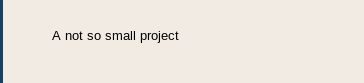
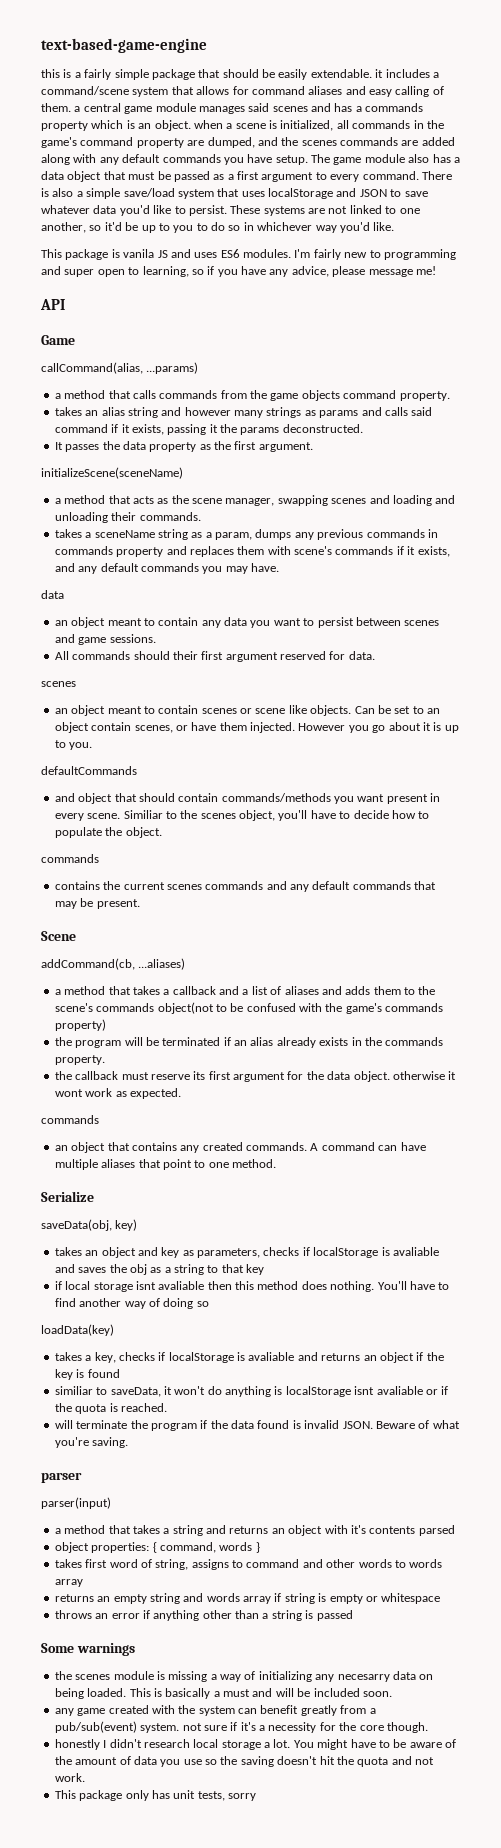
[52,31,179,43] A not so small project -> [41,38,207,53] [41,69,439,80] [41,86,444,97] [41,103,424,114] [41,120,444,131] [41,137,455,148] [41,154,460,165] [41,171,452,182] [41,188,428,199] [41,205,420,216] [41,222,395,233] [41,249,456,260] [41,266,436,277] [40,299,65,310] [41,335,75,345] [41,362,199,374] [54,390,450,401] [54,407,433,418] [54,424,363,435] [54,441,313,452] [41,467,183,479] [54,495,456,506] [54,512,201,523] [54,529,438,540] [54,546,450,557] [54,563,279,574] [41,590,64,599] [54,617,440,628] [54,634,156,645] [54,651,375,662] [41,681,76,687] [54,705,440,716] [54,722,459,733] [54,740,93,750] [41,766,137,775] [54,793,441,804] [54,810,430,821] [54,827,162,838] [41,854,99,863] [54,881,437,892] [54,898,140,909] [41,931,76,941] [41,958,186,970] [54,986,436,995] [54,1002,444,1014] [54,1019,106,1031] [54,1037,444,1048] [54,1055,105,1065] [54,1071,457,1082] [54,1088,181,1099] [41,1115,99,1124] [54,1142,426,1153] [54,1159,276,1170] [41,1191,94,1202] [41,1219,138,1231] [54,1247,439,1258] [54,1264,265,1275] [54,1281,450,1292] [54,1298,209,1309] [41,1324,114,1336] [54,1352,444,1363] [54,1369,120,1380] [54,1386,449,1397] [54,1403,167,1414] [54,1420,460,1431] [54,1437,129,1448] [41,1472,82,1483] [41,1497,111,1509] [54,1525,455,1536] [54,1542,260,1553] [54,1559,443,1570] [54,1579,83,1587] [54,1593,441,1604] [54,1610,353,1621] [41,1643,135,1656] [54,1671,434,1682] [54,1688,392,1699] [54,1705,376,1716] [54,1721,428,1733] [54,1739,456,1750] [54,1756,434,1767] [54,1773,85,1782] [54,1790,256,1801] text-based-game-engine // this is a fairly simple package that should be easily extendable. it includes a command/scene system that allows for command aliases and easy calling of them. a central game module manages said scenes and has a commands property which is an object. when a scene is initialized, all commands in the game's command property are dumped, and the scenes commands are added along with any default commands you have setup. The game module also has a data object that must be passed as a first argument to every command. There is also a simple save/load system that uses localStorage and JSON to save whatever data you'd like to persist. These systems are not linked to one another, so it'd be up to you to do so in whichever way you'd like. // This package is vanila JS and uses ES6 modules. I'm fairly new to programming and super open to learning, so if you have any advice, please message me! // API // Game // callCommand(alias, ...params) // a method that calls commands from the game objects command property. // takes an alias string and however many strings as params and calls said command if it exists, passing it the params deconstructed. // It passes the data property as the first argument. // initializeScene(sceneName) // a method that acts as the scene manager, swapping scenes and loading and unloading their commands. // takes a sceneName string as a param, dumps any previous commands in commands property and replaces them with scene's commands if it exists, and any default commands you may have. // data // an object meant to contain any data you want to persist between scenes and game sessions. // All commands should their first argument reserved for data. // scenes // an object meant to contain scenes or scene like objects. Can be set to an object contain scenes, or have them injected. However you go about it is up to you. // defaultCommands // and object that should contain commands/methods you want present in every scene. Similiar to the scenes object, you'll have to decide how to populate the object. // commands // contains the current scenes commands and any default commands that may be present. // Scene // addCommand(cb, ...aliases) // a method that takes a callback and a list of aliases and adds them to the scene's commands object(not to be confused with the game's commands property) // the program will be terminated if an alias already exists in the commands property. // the callback must reserve its first argument for the data object. otherwise it wont work as expected. // commands // an object that contains any created commands. A command can have multiple aliases that point to one method. // Serialize // saveData(obj, key) // takes an object and key as parameters, checks if localStorage is avaliable and saves the obj as a string to that key // if local storage isnt avaliable then this method does nothing. You'll have to find another way of doing so // loadData(key) // takes a key, checks if localStorage is avaliable and returns an object if the key is found // similiar to saveData, it won't do anything is localStorage isnt avaliable or if the quota is reached. // will terminate the program if the data found is invalid JSON. Beware of what you're saving. // parser // parser(input) // a method that takes a string and returns an object with it's contents parsed // object properties: { command, words } // takes first word of string, assigns to command and other words to words array // returns an empty string and words array if string is empty or whitespace // throws an error if anything other than a string is passed // Some warnings // the scenes module is missing a way of initializing any necesarry data on being loaded. This is basically a must and will be included soon. // any game created with the system can benefit greatly from a pub/sub(event) system. not sure if it's a necessity for the core though. // honestly I didn't research local storage a lot. You might have to be aware of the amount of data you use so the saving doesn't hit the quota and not work. // This package only has unit tests, sorry

